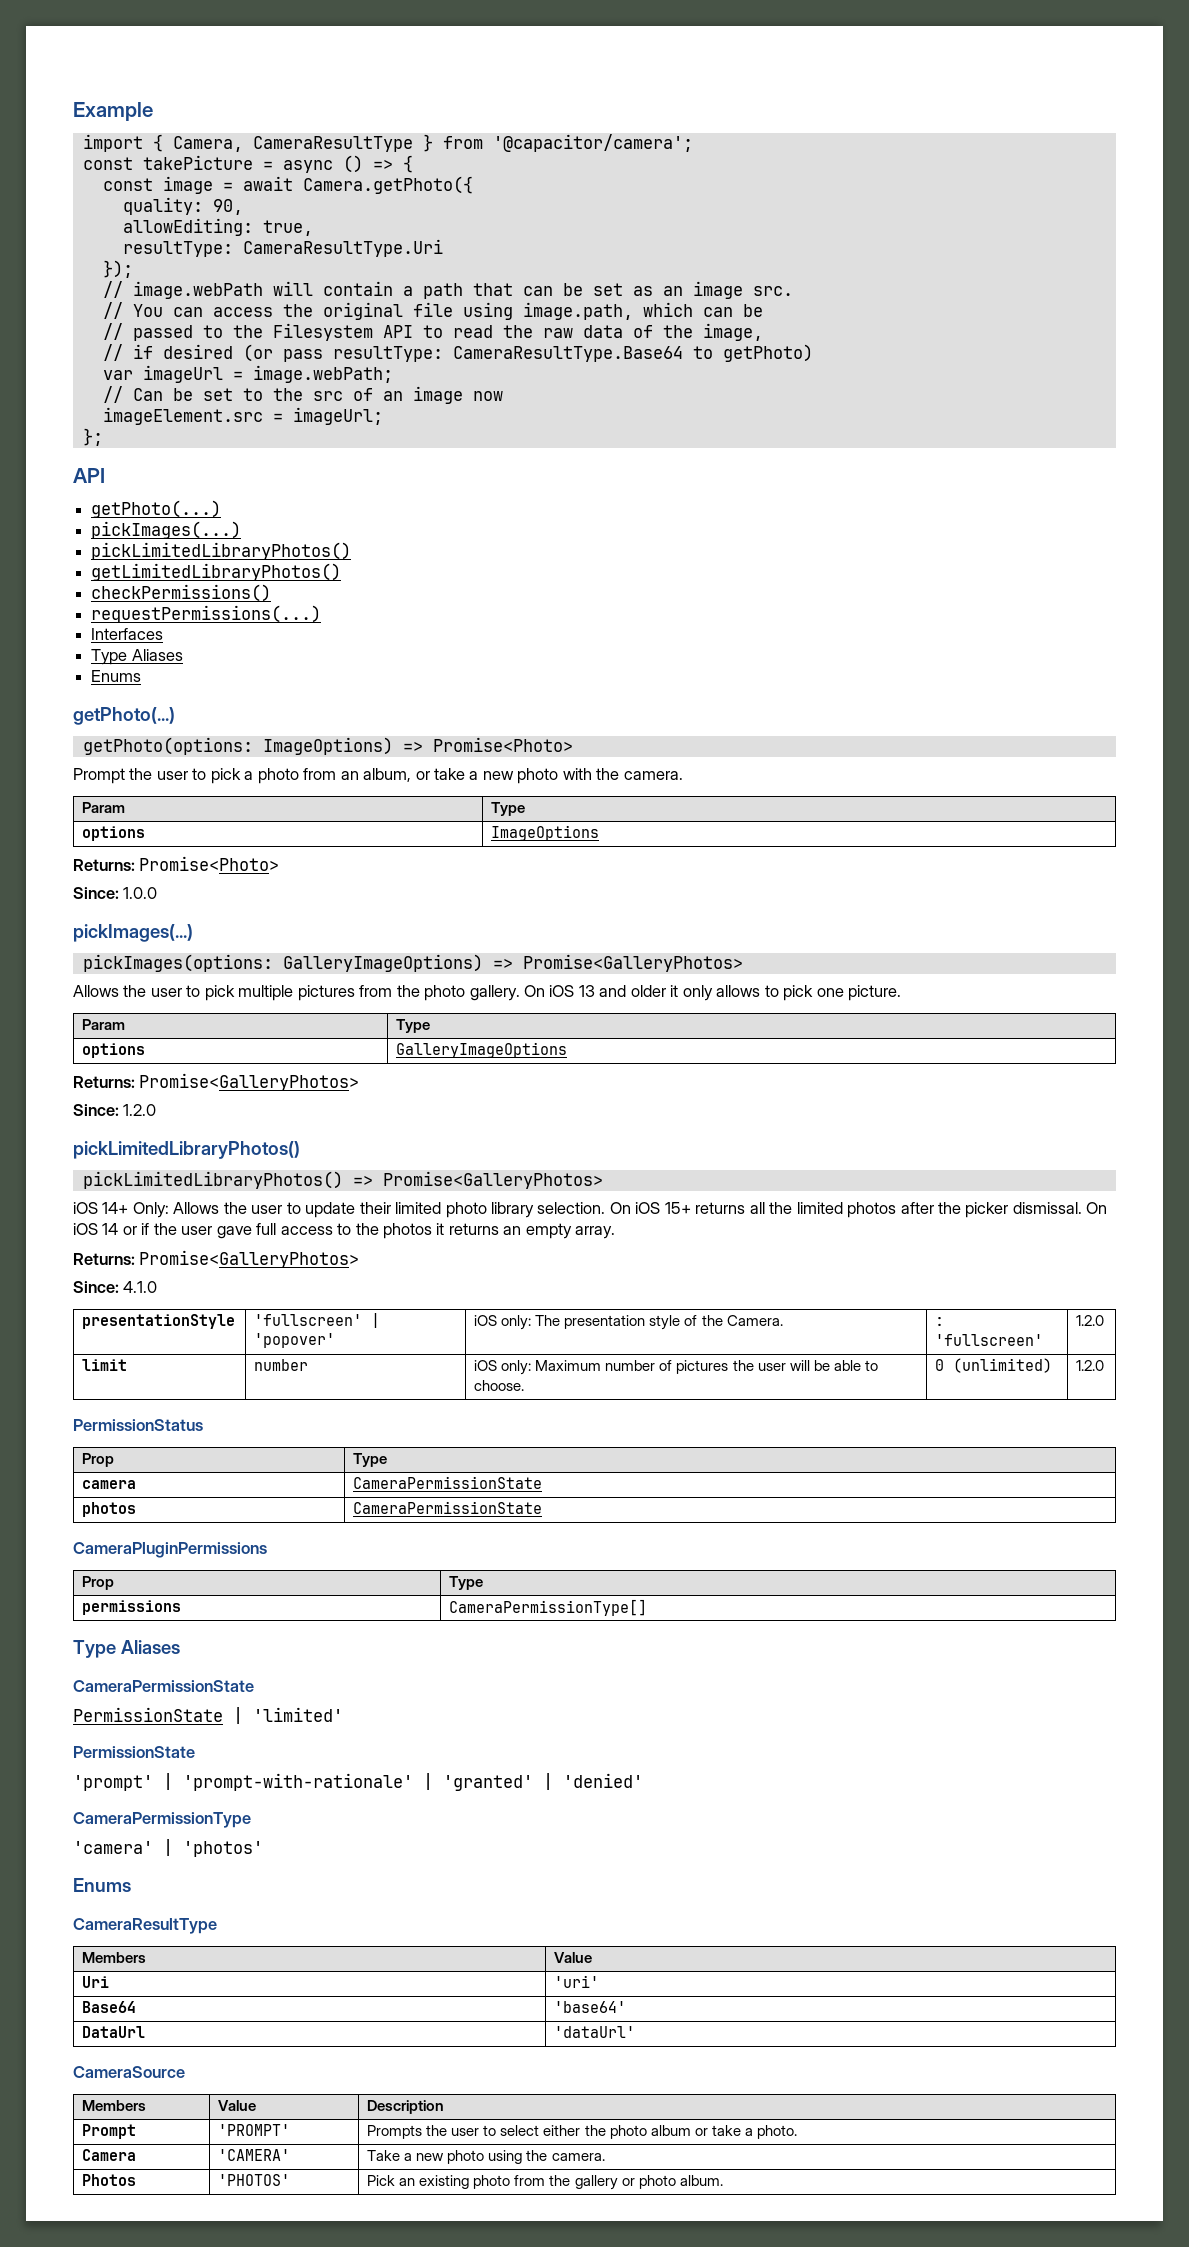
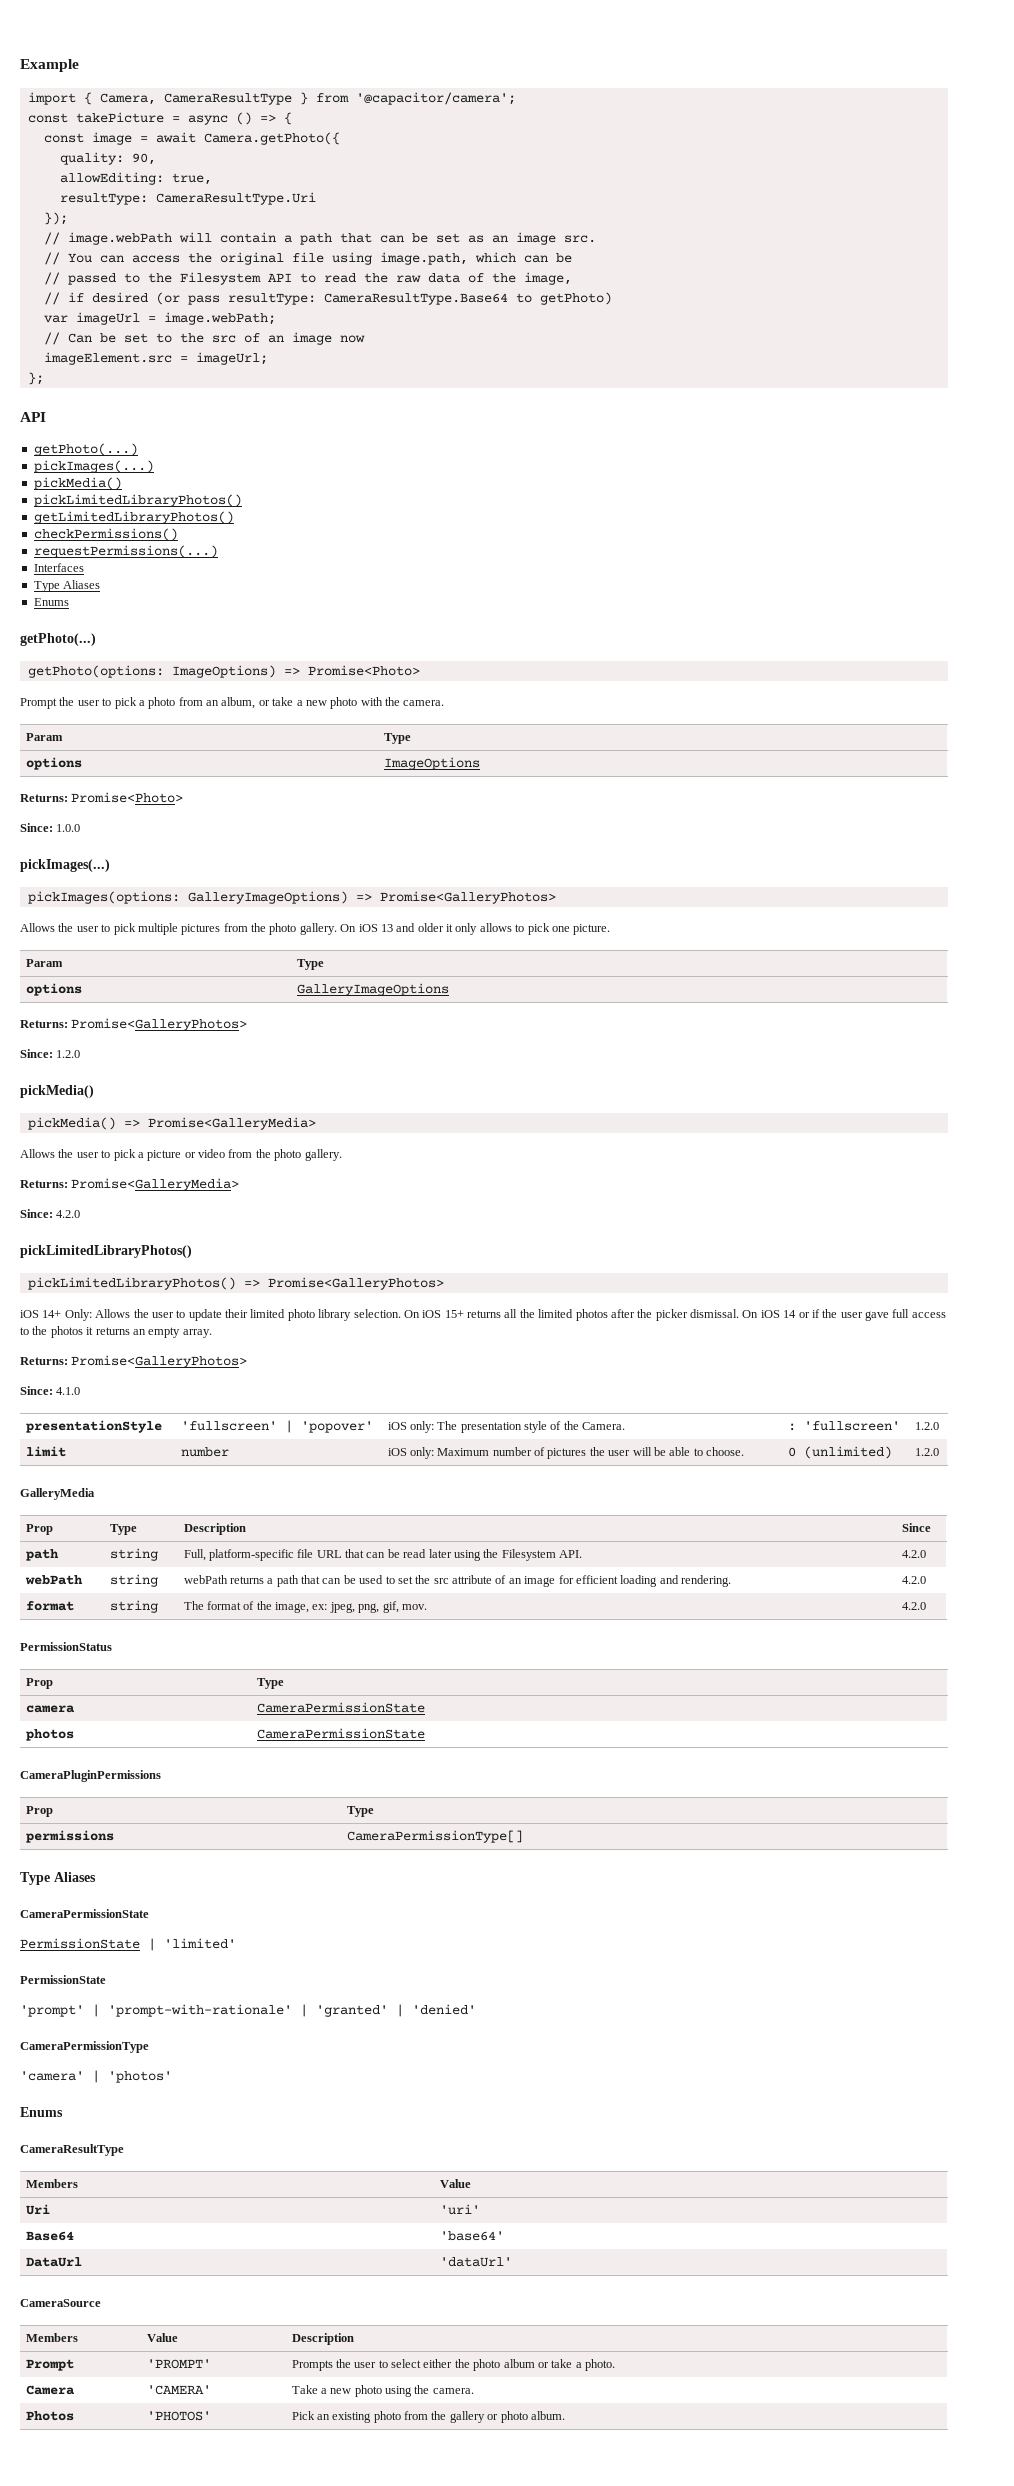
(242, 530) none -> [33,477,122,490] // pickMedia()
(157, 1110) none -> [20,1085,94,1098] [27,1117,316,1130] [20,1149,342,1161] [20,1178,240,1191] [20,1209,81,1218] // pickMedia() // pickMedia() => Promise<GalleryMedia> // Allows the user to pick a picture or video from the photo gallery. // Returns: Promise<GalleryMedia> // Since: 4.2.0
(1105, 1365) none -> [20,1488,95,1500] [25,1524,53,1535] [109,1524,137,1535] [183,1523,246,1535] [901,1523,931,1532] [25,1549,59,1561] [109,1548,158,1561] [183,1549,583,1561] [901,1550,926,1558] [24,1575,83,1585] [109,1574,158,1587] [183,1575,732,1587] [901,1576,926,1584] [25,1601,74,1611] [109,1600,158,1613] [183,1601,427,1613] [901,1602,926,1610] // GalleryMedia // Prop | Type | Description | Since // path | string | Full, platform-specific file URL that can be read later using the Filesystem API. | 4.2.0 // webPath | string | webPath returns a path that can be used to set the src attribute of an image for efficient loading and rendering. | 4.2.0 // format | string | The format of the image, ex: jpeg, png, gif, mov. | 4.2.0

